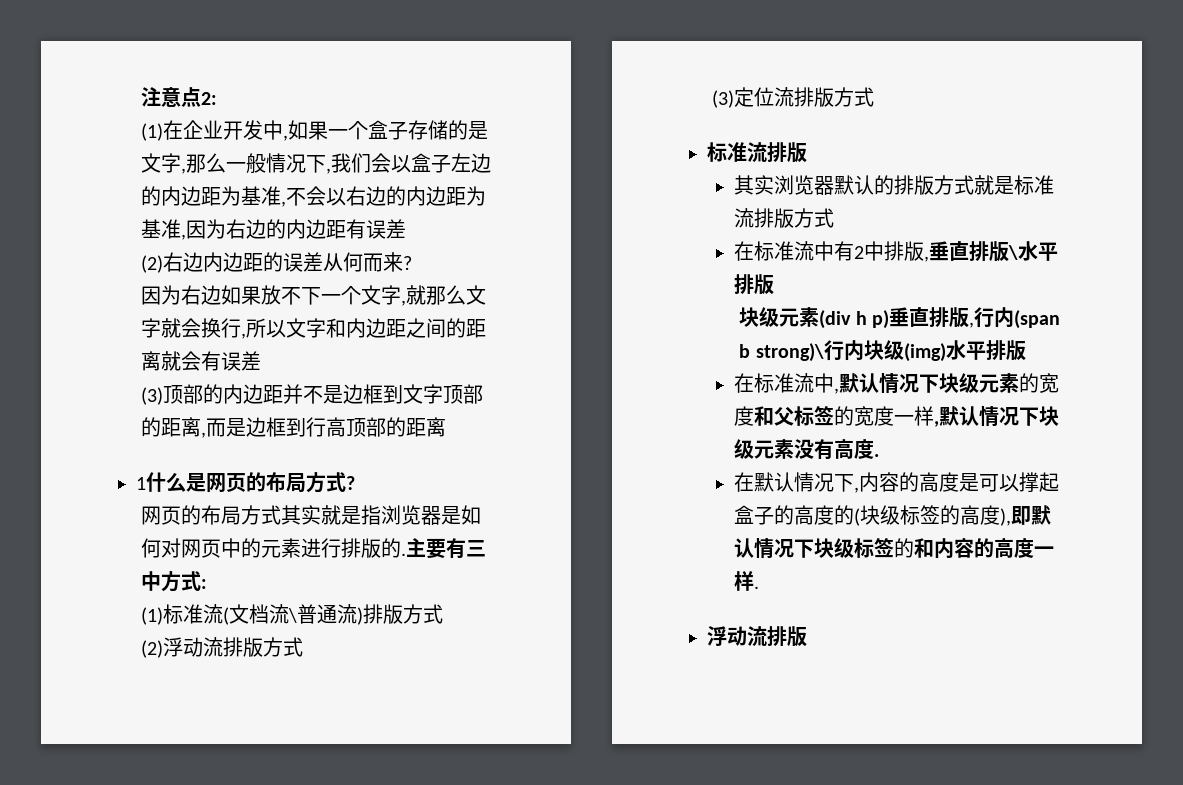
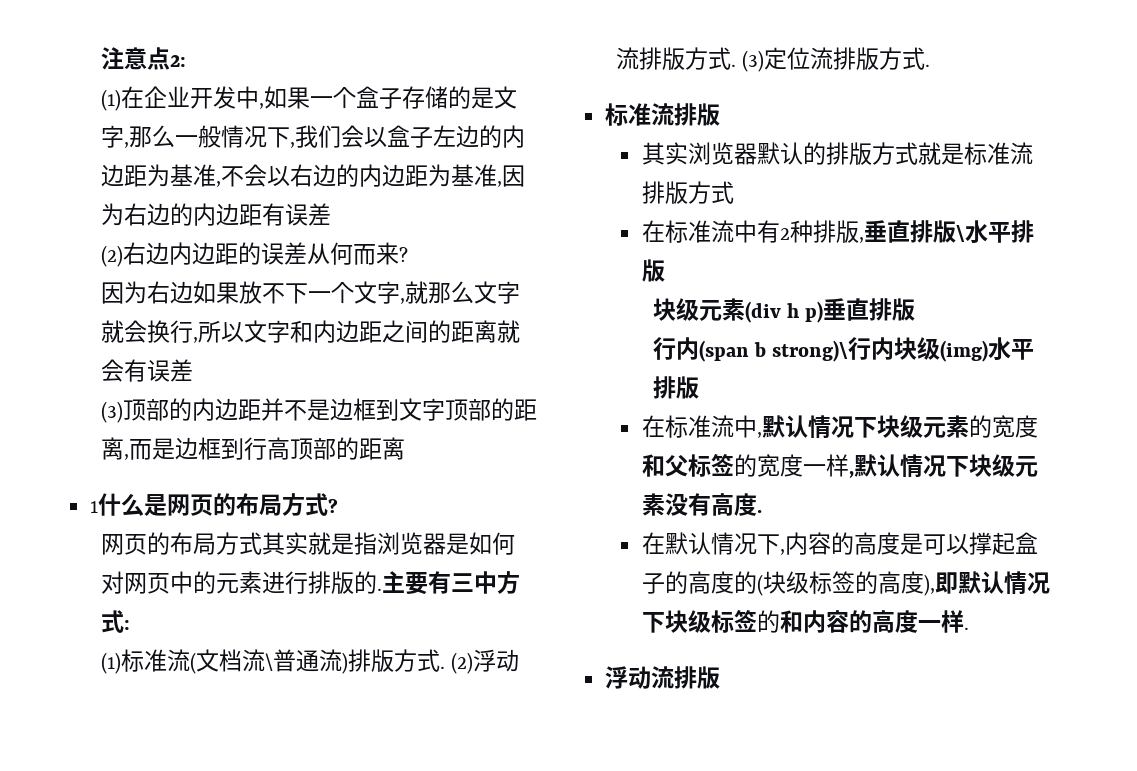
(444, 614) // -> [440,666,446,669] .
(304, 647) // -> [731,64,737,67] .
(875, 97) none -> [925,64,931,67] .
[864,241,885,261] 中 -> [789,220,813,243] 种
[969,322,975,328] , -> (915, 309) //

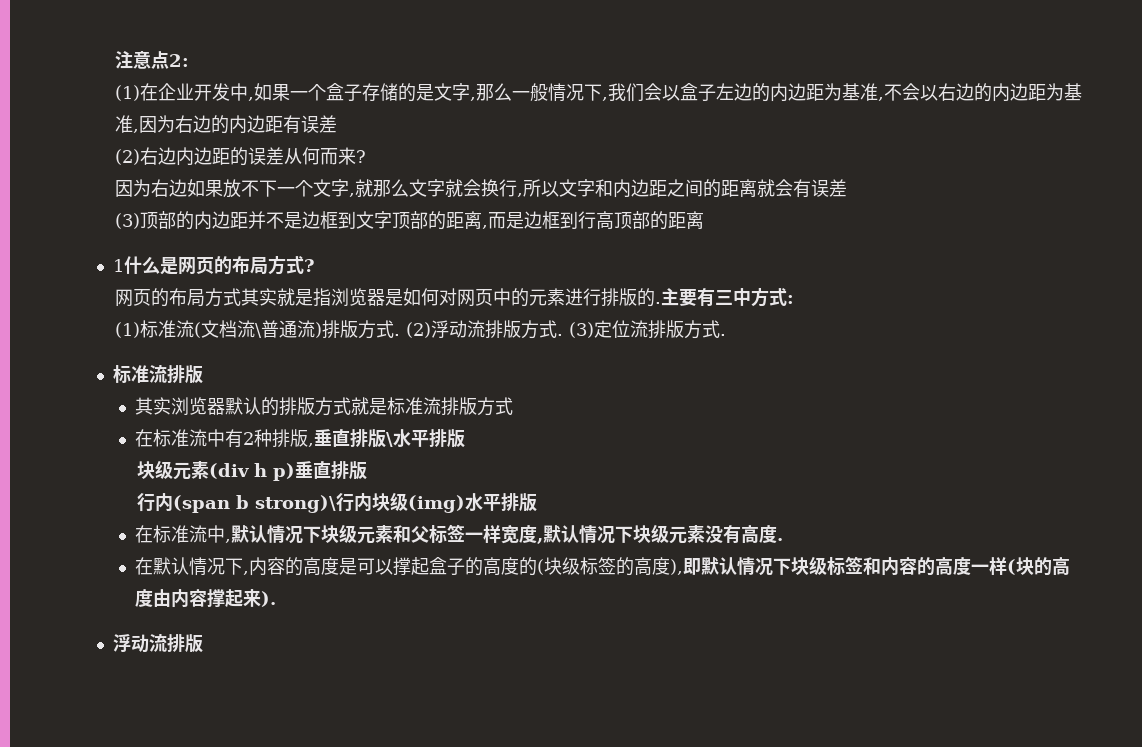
[968,415,1038,438] 的宽度 -> (394, 534) none
[733,454,849,477] 的宽度一样 -> [465,524,538,544] 一样宽度
[756,610,780,633] 的 -> (864, 565) none
[963,627,969,630] . -> [1007,557,1071,576] [135,589,277,608] (块的高度由内容撑起来).

